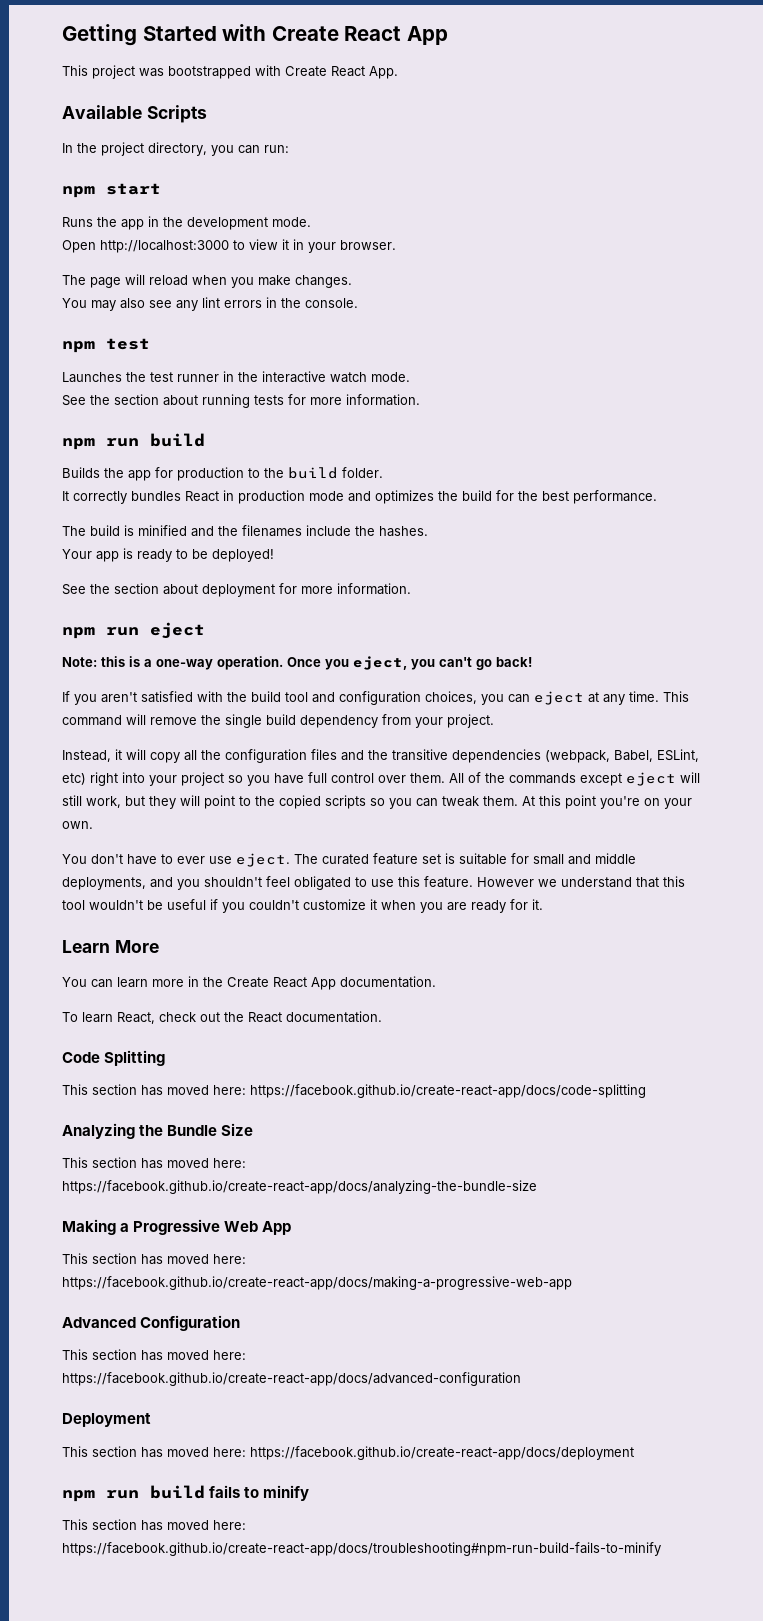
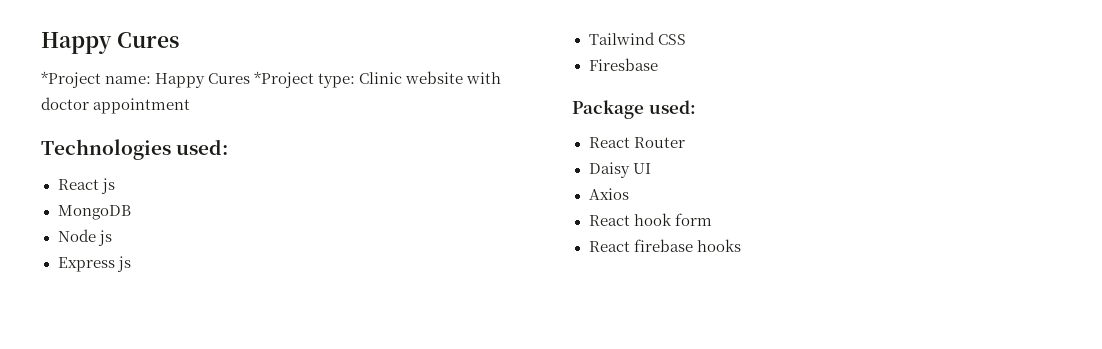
[62,24,448,46] [62,65,398,79] [62,105,207,123] [62,142,289,156] [62,183,161,198] [62,216,311,230] [62,239,396,253] [62,274,352,288] [62,297,358,311] [62,338,150,353] [62,371,410,383] [62,394,420,408] [62,433,205,450] [62,467,383,481] [62,490,657,504] [62,525,428,537] [62,548,274,562] [62,583,411,597] [62,622,205,639] [62,656,532,670] [62,691,689,705] [62,714,494,728] [62,749,699,763] [62,772,700,786] [62,795,692,809] [62,821,93,829] [62,853,636,867] [62,876,685,890] [62,899,543,913] [62,940,159,953] [62,976,436,990] [62,1011,382,1024] [62,1050,166,1066] [62,1084,646,1098] [62,1123,254,1139] [62,1157,246,1169] [62,1180,537,1194] [62,1219,292,1235] [62,1253,246,1265] [62,1276,572,1290] [62,1315,241,1331] [62,1349,246,1361] [62,1372,521,1386] [62,1413,151,1427] [62,1446,634,1460] [62,1485,310,1502] [62,1519,246,1531] [62,1542,661,1556] Getting Started with Create React App // This project was bootstrapped with Create React App. // Available Scripts // In the project directory, you can run: // npm start // Runs the app in the development mode. // Open http://localhost:3000 to view it in your browser. // The page will reload when you make changes. // You may also see any lint errors in the console. // npm test // Launches the test runner in the interactive watch mode. // See the section about running tests for more information. // npm run build // Builds the app for production to the build folder. // It correctly bundles React in production mode and optimizes the build for the best performance. // The build is minified and the filenames include the hashes. // Your app is ready to be deployed! // See the section about deployment for more information. // npm run eject // Note: this is a one-way operation. Once you eject, you can't go back! // If you aren't satisfied with the build tool and configuration choices, you can eject at any time. This command will remove the single build dependency from your project. // Instead, it will copy all the configuration files and the transitive dependencies (webpack, Babel, ESLint, etc) right into your project so you have full control over them. All of the commands except eject will still work, but they will point to the copied scripts so you can tweak them. At this point you're on your own. // You don't have to ever use eject. The curated feature set is suitable for small and middle deployments, and you shouldn't feel obligated to use this feature. However we understand that this tool wouldn't be useful if you couldn't customize it when you are ready for it. // Learn More // You can learn more in the Create React App documentation. // To learn React, check out the React documentation. // Code Splitting // This section has moved here: https://facebook.github.io/create-react-app/docs/code-splitting // Analyzing the Bundle Size // This section has moved here: https://facebook.github.io/create-react-app/docs/analyzing-the-bundle-size // Making a Progressive Web App // This section has moved here: https://facebook.github.io/create-react-app/docs/making-a-progressive-web-app // Advanced Configuration // This section has moved here: https://facebook.github.io/create-react-app/docs/advanced-configuration // Deployment // This section has moved here: https://facebook.github.io/create-react-app/docs/deployment // npm run build fails to minify // This section has moved here: https://facebook.github.io/create-react-app/docs/troubleshooting#npm-run-build-fails-to-minify -> [41,32,179,54] [41,71,502,88] [41,97,191,114] [41,139,229,160] [57,178,115,194] [57,205,131,220] [57,229,112,246] [57,256,131,272] [588,32,686,45] [588,58,658,71] [572,100,696,119] [588,137,685,148] [588,162,651,178] [588,188,629,200] [588,213,712,226] [588,239,741,252] Happy Cures // *Project name: Happy Cures *Project type: Clinic website with doctor appointment // Technologies used: // React js // MongoDB // Node js // Express js // Tailwind CSS // Firesbase // Package used: // React Router // Daisy UI // Axios // React hook form // React firebase hooks

